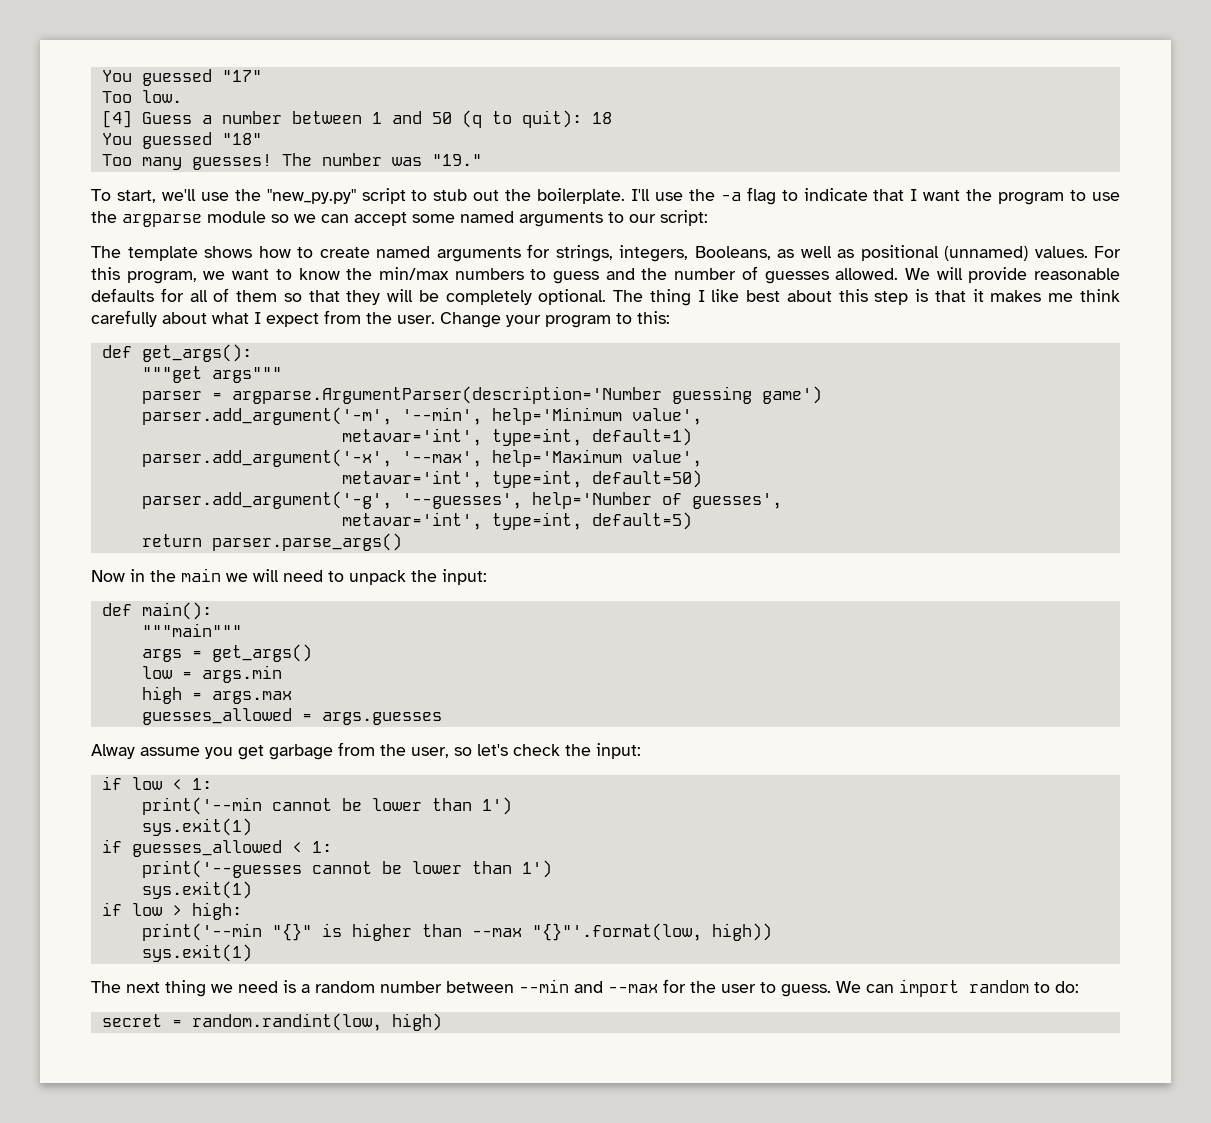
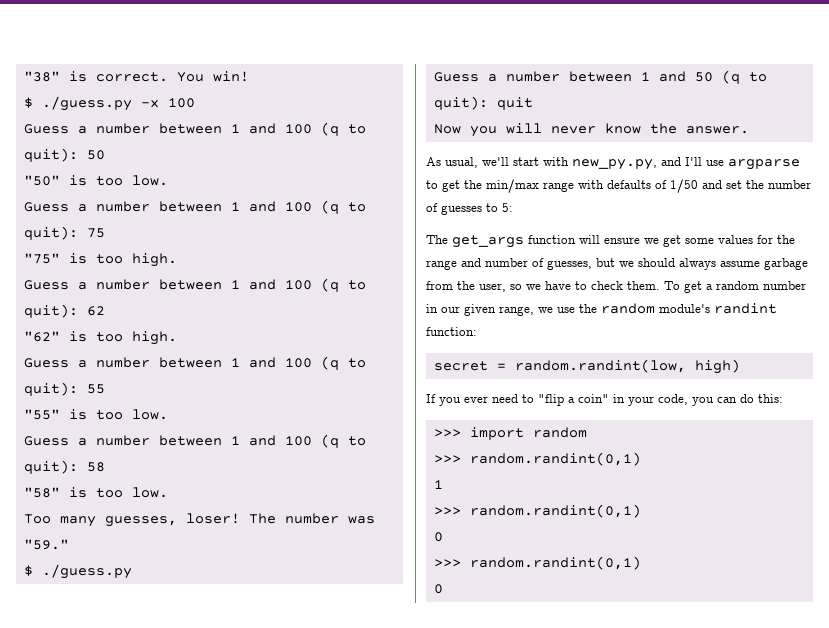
[101,69,262,86] [101,90,182,103] [101,110,132,128] You guessed "17" // Too low. // [4] -> [23,71,249,82] [23,96,195,111] [23,122,366,136] [23,148,105,162] [23,175,168,186] [23,200,366,214] [23,226,105,240] [23,253,177,267] [23,278,366,292] [23,304,105,318] [23,331,177,345] [23,356,366,370] [23,382,105,396] [23,409,168,420] [23,434,366,448] [23,460,105,474] [23,487,168,498] [23,513,375,527] [23,539,69,550] [23,564,132,579] "38" is correct. You win! // $ ./guess.py -x 100 // Guess a number between 1 and 100 (q to quit): 50 // "50" is too low. // Guess a number between 1 and 100 (q to quit): 75 // "75" is too high. // Guess a number between 1 and 100 (q to quit): 62 // "62" is too high. // Guess a number between 1 and 100 (q to quit): 55 // "55" is too low. // Guess a number between 1 and 100 (q to quit): 58 // "58" is too low. // Too many guesses, loser! The number was "59." // $ ./guess.py //
[591,112,612,124] [101,132,262,149] [101,153,482,170] [91,187,1120,205] [91,210,708,227] [91,244,1121,262] [91,266,1121,284] [91,288,1120,306] [91,310,670,328] [101,344,252,362] [141,366,282,383] [141,386,822,404] [141,407,702,425] [341,428,692,446] [141,449,702,467] [341,470,702,488] [141,491,782,509] [341,512,692,530] [141,533,402,551] [91,568,487,585] [101,602,212,620] [141,623,242,637] [141,644,312,662] [141,665,282,683] [141,686,292,704] [141,708,442,725] [91,744,264,760] 18 // You guessed "18" // Too many guesses! The number was "19." // To start, we'll use the "new_py.py" script to stub out the boilerplate. I'll use the -a flag to indicate that I want the program to use the argparse module so we can accept some named arguments to our script: // The template shows how to create named arguments for strings, integers, Booleans, as well as positional (unnamed) values. For this program, we want to know the min/max numbers to guess and the number of guesses allowed. We will provide reasonable defaults for all of them so that they will be completely optional. The thing I like best about this step is that it makes me think carefully about what I expect from the user. Change your program to this: // def get_args(): // """get args""" // parser = argparse.ArgumentParser(description='Number guessing game') // parser.add_argument('-m', '--min', help='Minimum value', // metavar='int', type=int, default=1) // parser.add_argument('-x', '--max', help='Maximum value', // metavar='int', type=int, default=50) // parser.add_argument('-g', '--guesses', help='Number of guesses', // metavar='int', type=int, default=5) // return parser.parse_args() // Now in the main we will need to unpack the input: // def main(): // """main""" // args = get_args() // low = args.min // high = args.max // guesses_allowed = args.guesses // Alway assume you get -> [496,97,533,110] [433,123,749,137] [426,157,800,170] [426,179,811,193] [426,203,513,215] [426,235,795,248] [426,258,760,270] quit // Now you will never know the answer. // As usual, we'll start with new_py.py, and I'll use argparse to get the min/max range with defaults of 1/50 and set the number of guesses to 5: // The get_args function will ensure we get some values for the range and number of guesses, but we should always assume
[477,743,641,759] [101,776,212,790] [141,797,512,815] [141,818,252,836] [101,839,332,857] [141,860,552,878] [141,881,252,899] [101,902,242,920] [141,923,772,941] [141,944,252,962] [91,979,1079,997] [101,1013,442,1031] let's check the input: // if low < 1: // print('--min cannot be lower than 1') // sys.exit(1) // if guesses_allowed < 1: // print('--guesses cannot be lower than 1') // sys.exit(1) // if low > high: // print('--min "{}" is higher than --max "{}"'.format(low, high)) // sys.exit(1) // The next thing we need is a random number between --min and --max for the user to guess. We can import random to do: // secret = random.randint(low, high) -> [526,281,806,293] [426,303,777,316] [426,327,477,336] [433,359,740,374] [426,394,783,406] [433,427,587,440] [433,452,641,466] [433,480,443,489] [433,504,641,518] [433,532,443,542] [433,556,641,570] [433,584,443,594] we have to check them. To get a random number in our given range, we use the random module's randint function: // secret = random.randint(low, high) // If you ever need to "flip a coin" in your code, you can do this: // >>> import random // >>> random.randint(0,1) // 1 // >>> random.randint(0,1) // 0 // >>> random.randint(0,1) // 0

